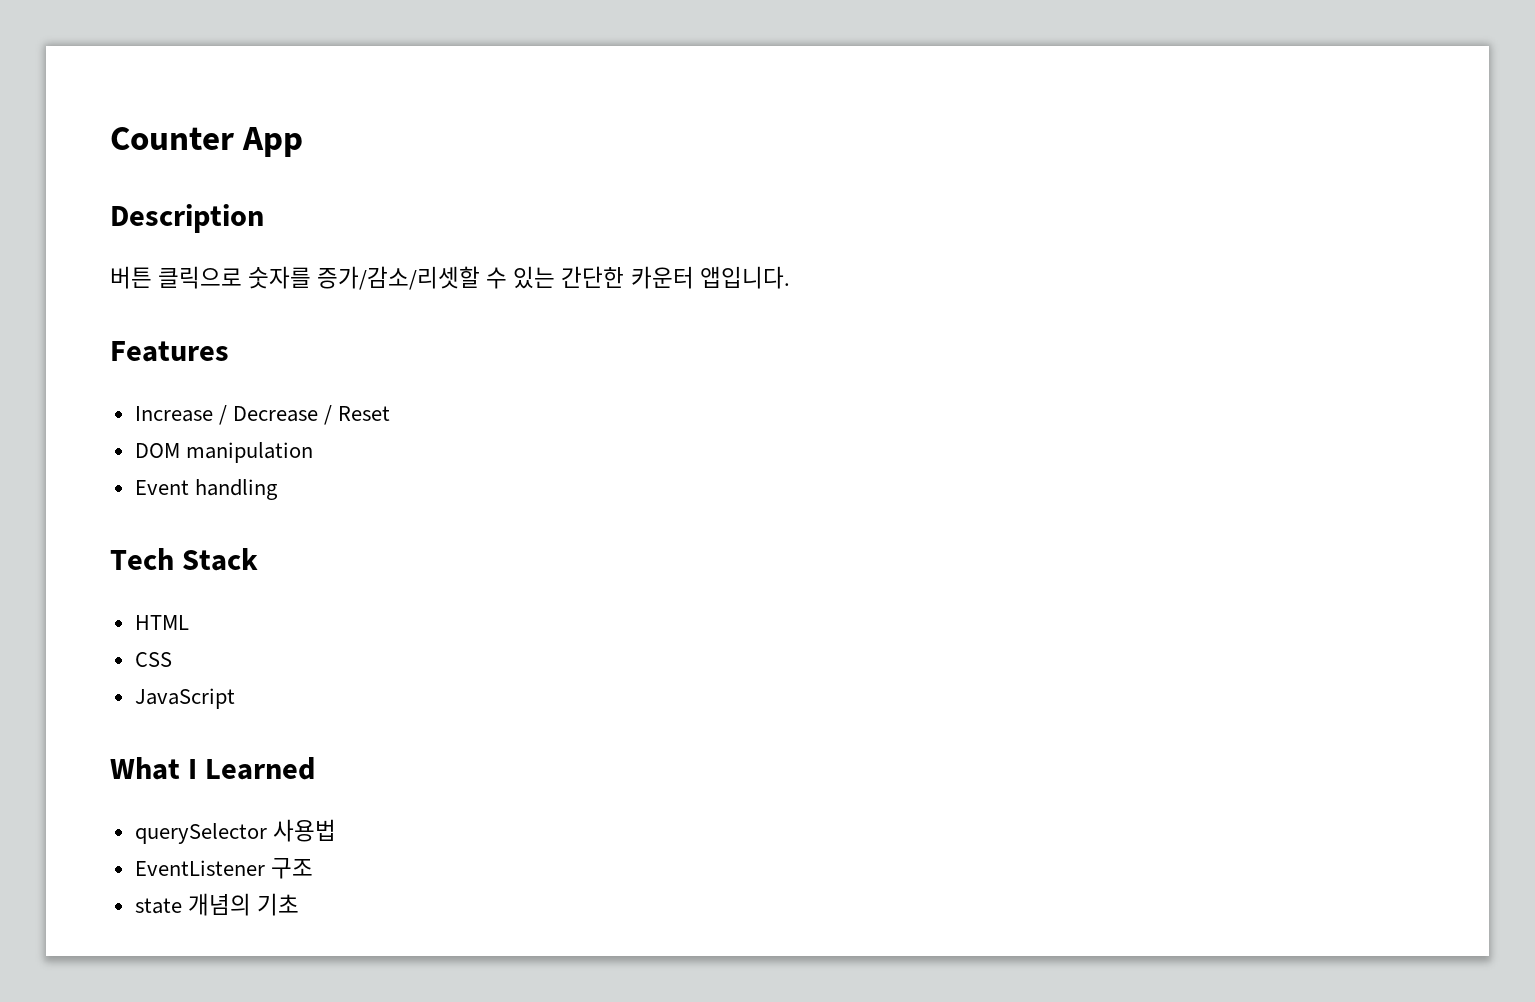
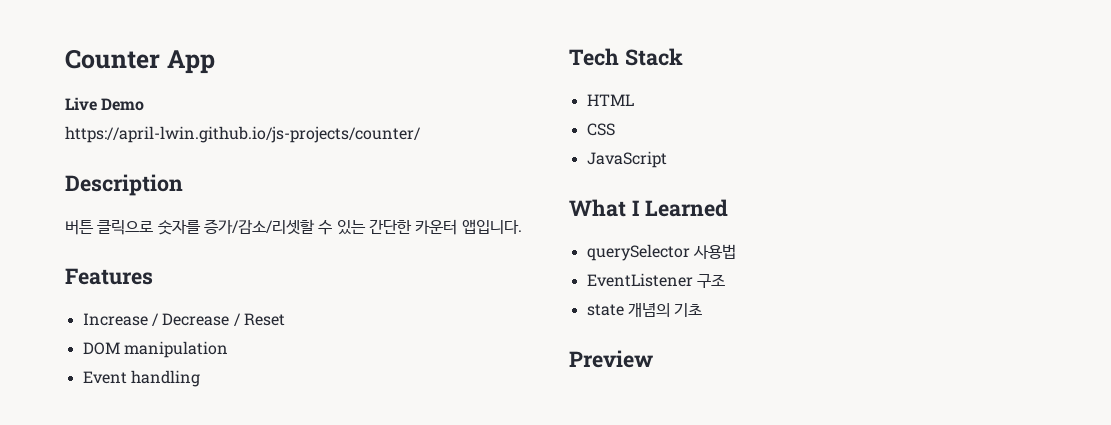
(304, 142) none -> [65,97,145,111] [65,126,421,143] // Live Demo // https://april-lwin.github.io/js-projects/counter/
(299, 904) none -> [569,350,653,368] // Preview

